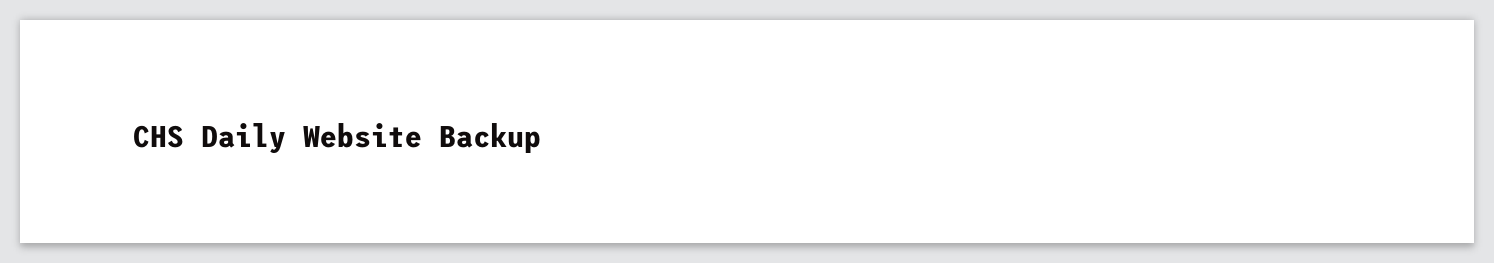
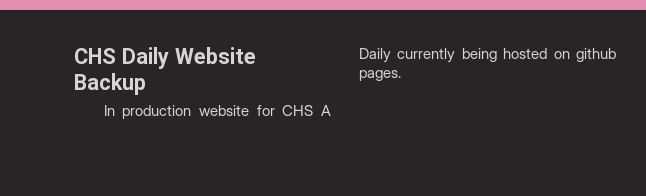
(541, 138) none -> [103,105,331,119] [359,48,616,63] [359,70,401,81] // In production website for CHS A Daily currently being hosted on github pages.

